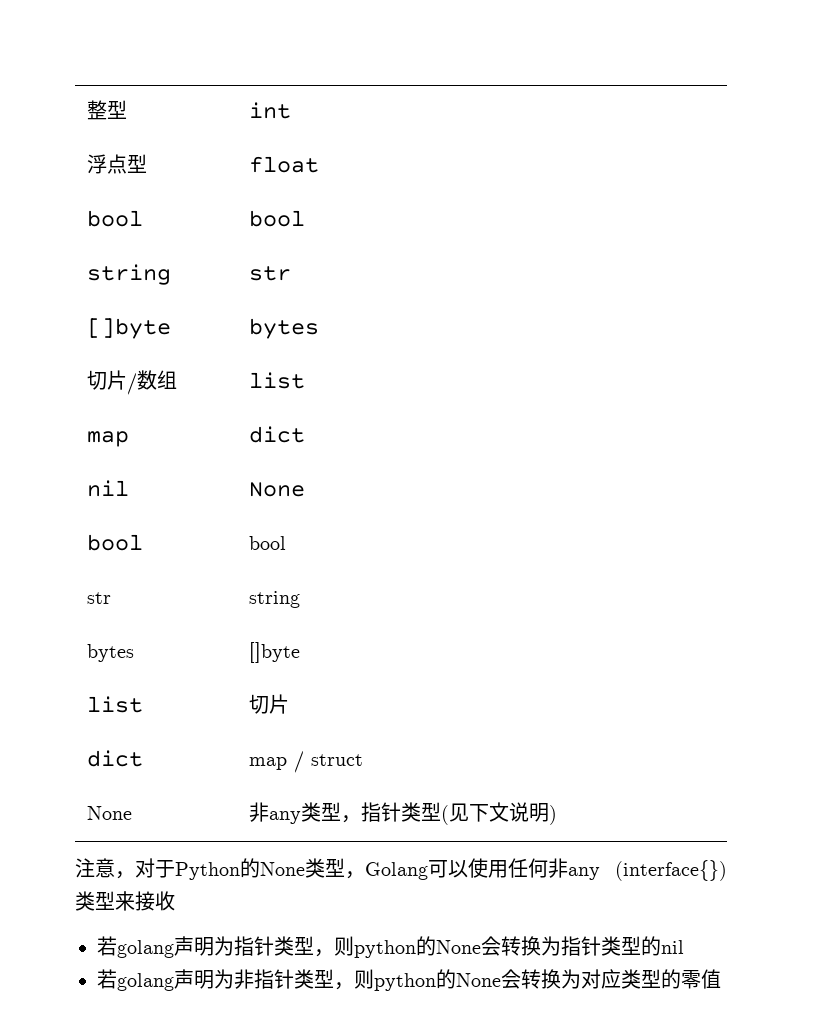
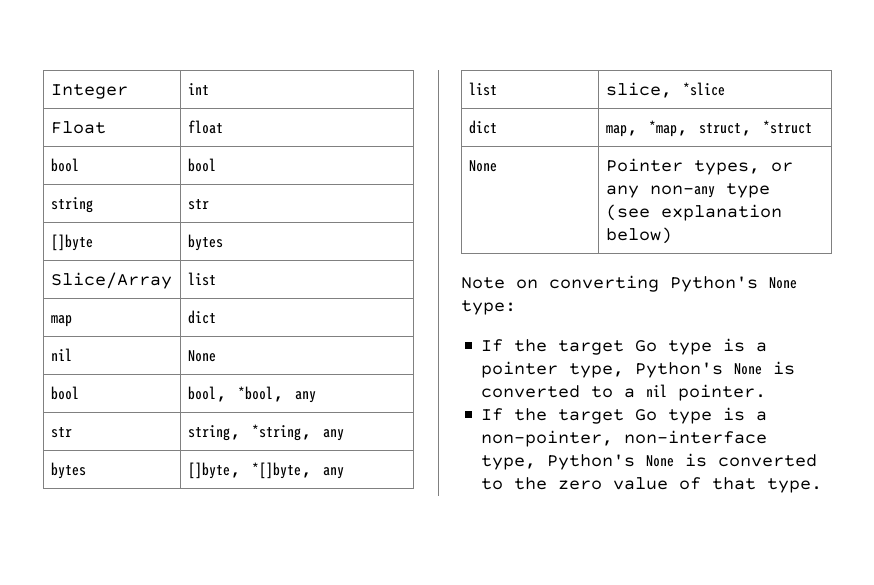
[87,100,128,120] 整型 -> [50,84,128,99] Integer
[87,154,148,174] 浮点型 -> [50,121,106,134] Float
[87,370,178,395] 切片/数组 -> [50,272,172,289] Slice/Array
[249,536,287,550] [87,592,112,604] [249,591,301,608] [87,644,135,662] [249,642,301,663] bool // str | string // bytes | []byte -> [187,386,316,403] [50,427,72,438] [187,424,344,441] [50,462,86,479] [187,462,344,479] bool, *bool, any // str | string, *string, any // bytes | []byte, *[]byte, any
[249,694,290,714] 切片 -> [605,82,725,98] slice, *slice
[249,751,364,773] [87,806,133,820] [249,802,558,825] [75,858,727,881] [75,891,175,911] [97,936,684,958] [97,969,721,991] map / struct // None | 非any类型，指针类型(见下文说明) // 注意，对于Python的None类型，Golang可以使用任何非any (interface{})类型来接收 // 若golang声明为指针类型，则python的None会转换为指针类型的nil // 若golang声明为非指针类型，则python的None会转换为对应类型的零值 -> [605,120,812,137] [468,160,497,172] [605,158,793,175] [605,183,770,198] [605,204,782,221] [605,227,672,244] [461,275,797,292] [461,300,516,315] [481,338,768,355] [481,361,796,378] [481,384,767,401] [481,407,768,424] [481,430,768,447] [481,453,818,470] [481,477,823,493] map, *map, struct, *struct // None | Pointer types, or any non-any type (see explanation below) // Note on converting Python's None type: // If the target Go type is a pointer type, Python's None is converted to a nil pointer. // If the target Go type is a non-pointer, non-interface type, Python's None is converted to the zero value of that type.

